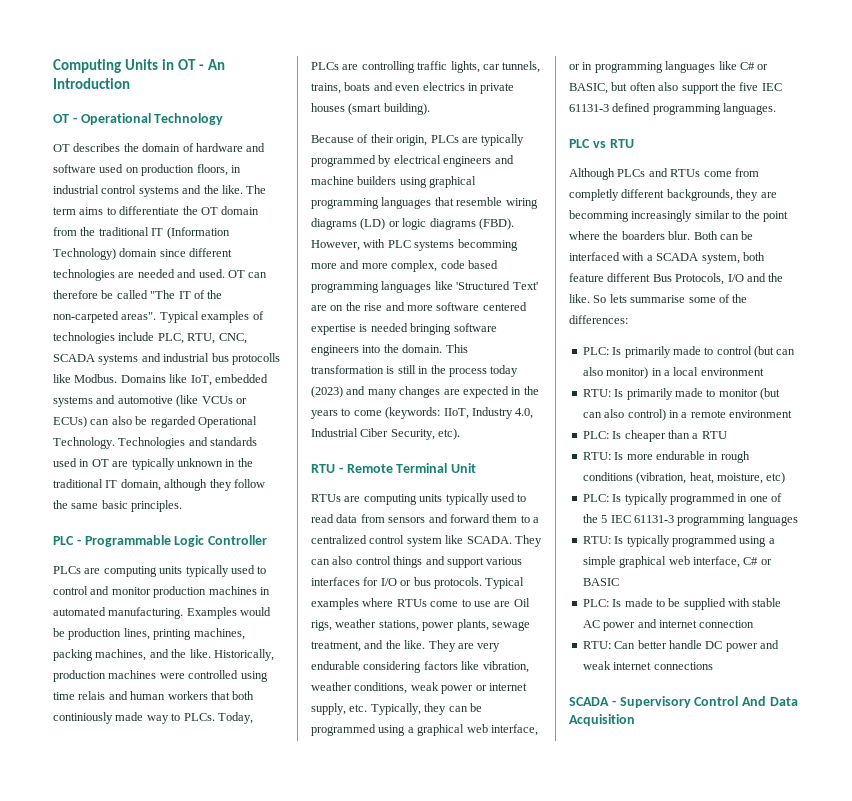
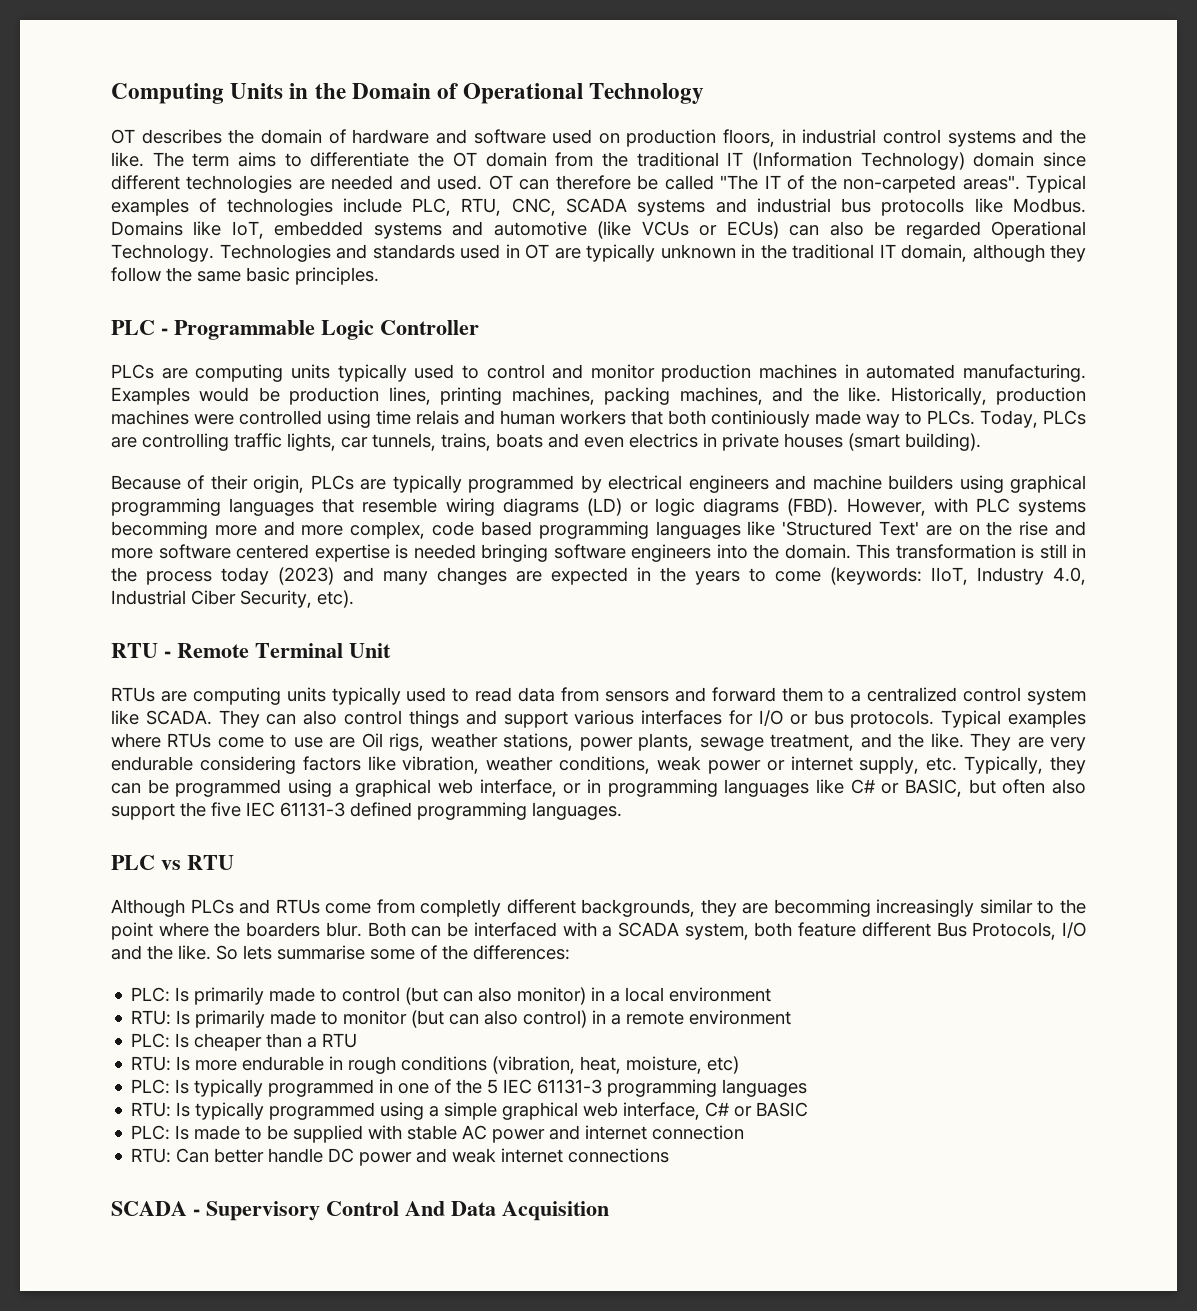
[177,59,225,70] [53,78,130,89] [53,114,77,123] OT - An Introduction // OT - -> [314,83,459,99] the Domain of

